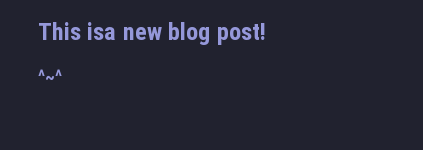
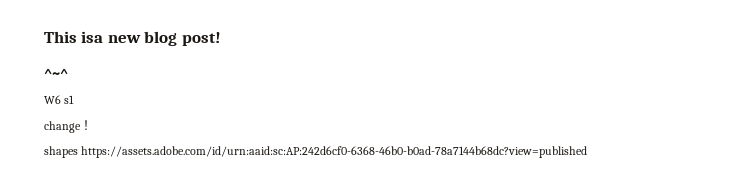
(62, 76) none -> [44,95,75,104] [44,120,92,133] [44,146,588,158] // W6 s1 // change！ // shapes https://assets.adobe.com/id/urn:aaid:sc:AP:242d6cf0-6368-46b0-b0ad-78a7144b68dc?view=published

